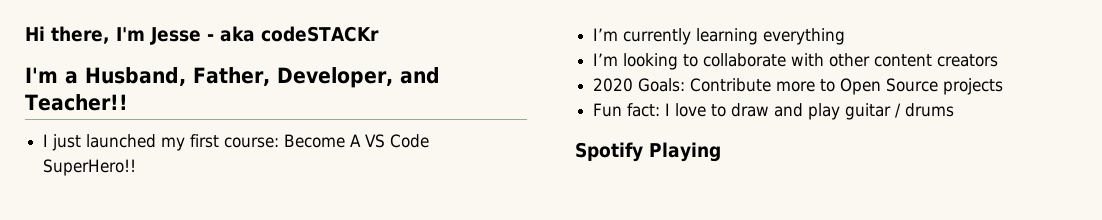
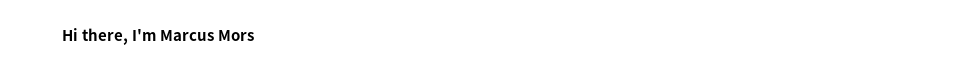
[150,26,379,45] [25,67,440,88] [25,94,128,111] [43,134,430,151] [43,159,137,176] [593,28,846,45] [593,53,999,70] [593,78,1004,95] [593,103,955,120] [575,142,721,162] Jesse - aka codeSTACKr // I'm a Husband, Father, Developer, and Teacher!! // I just launched my first course: Become A VS Code SuperHero!! // I’m currently learning everything // I’m looking to collaborate with other content creators // 2020 Goals: Contribute more to Open Source projects // Fun fact: I love to draw and play guitar / drums // Spotify Playing -> [160,30,255,41] Marcus Mors

